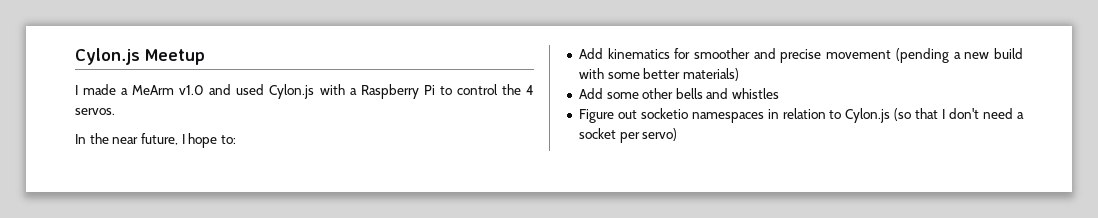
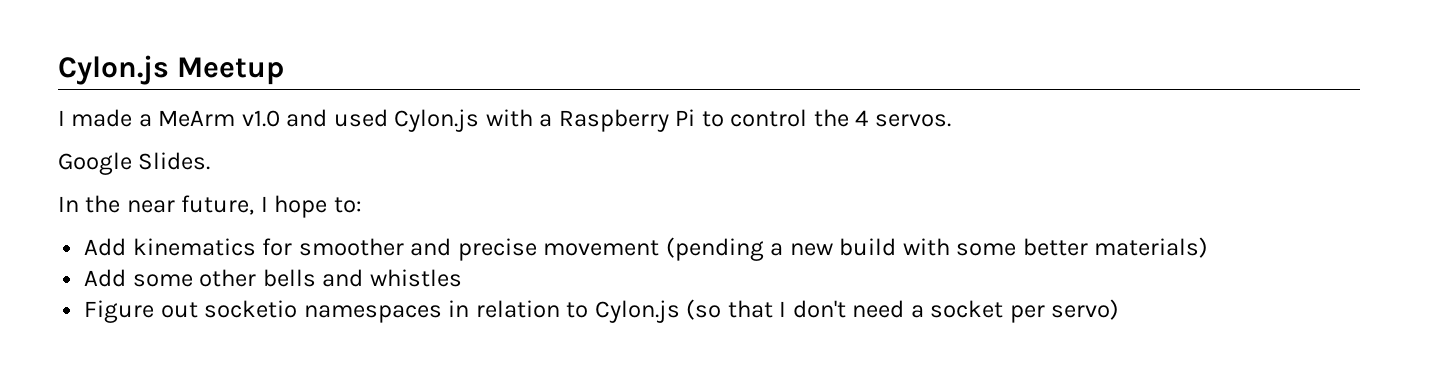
(115, 111) none -> [58,152,211,175] // Google Slides.

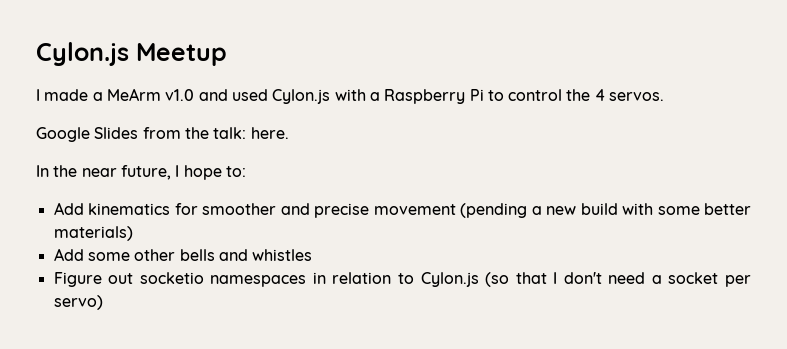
[138,152,211,170] Slides. -> [94,127,289,139] Slides from the talk: here.

